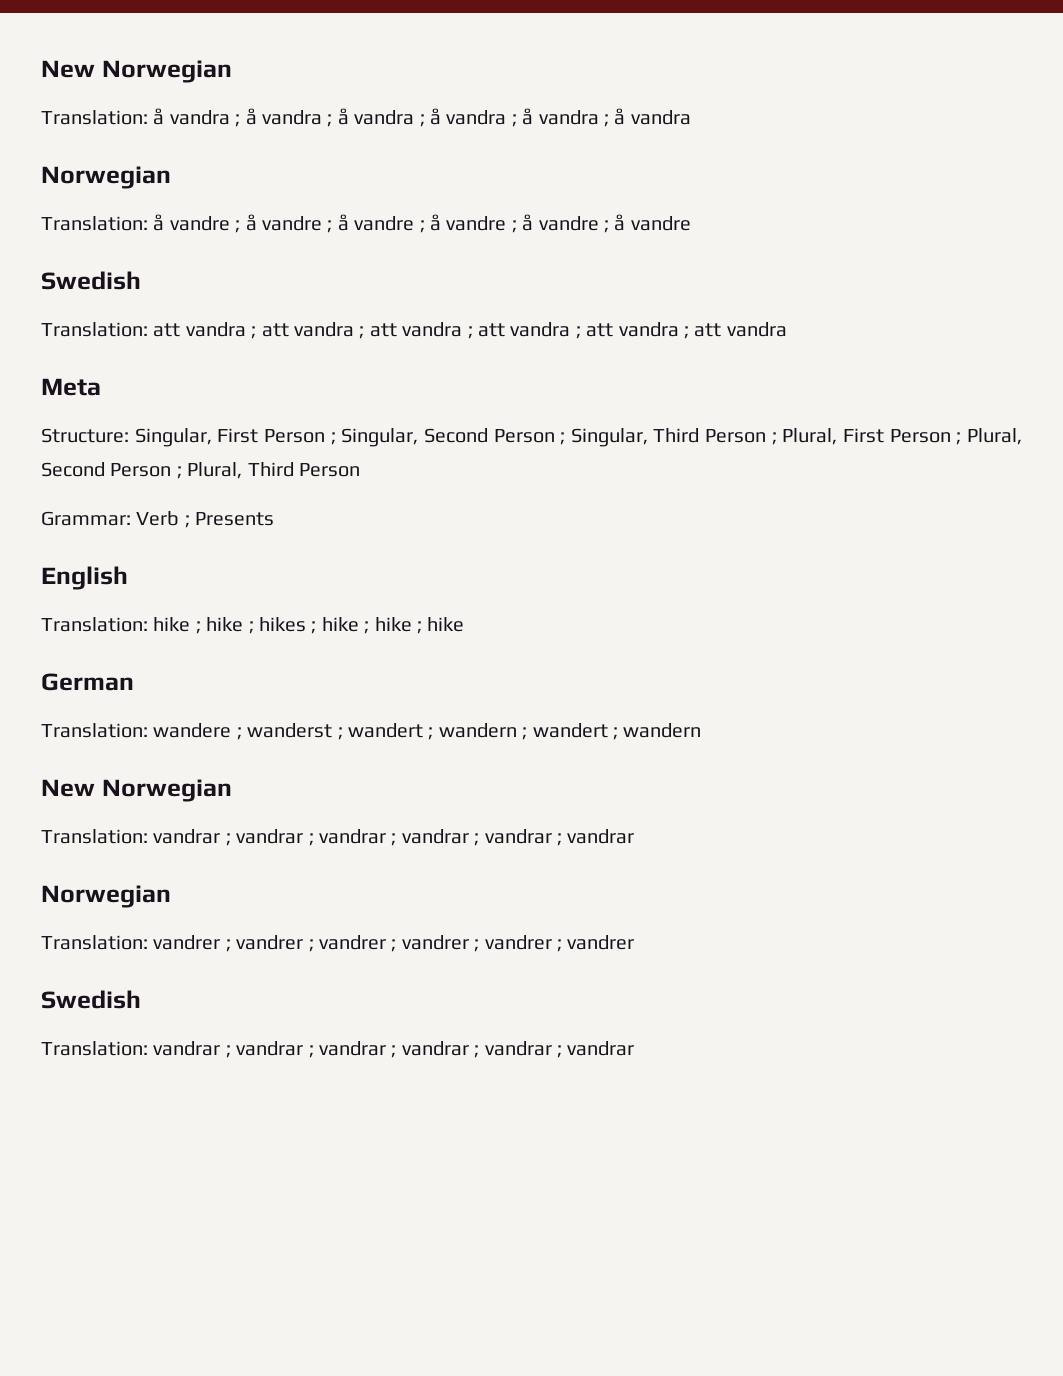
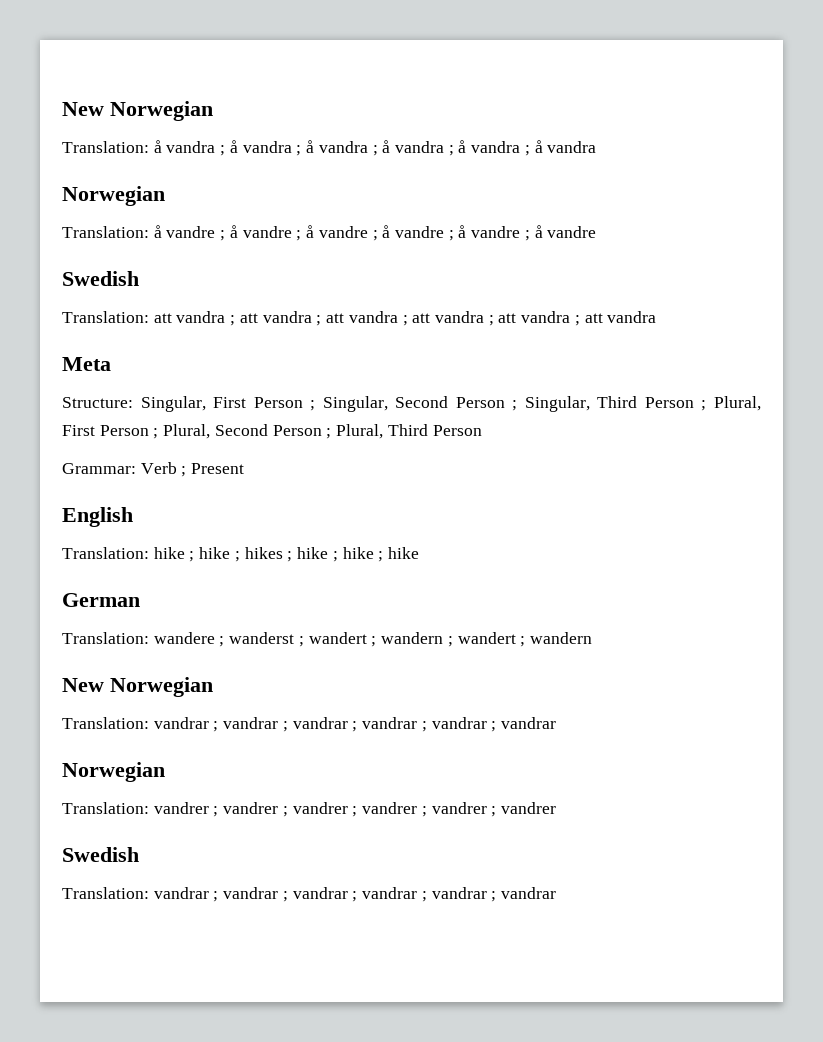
[195,512,275,526] Presents -> [191,463,245,474] Present

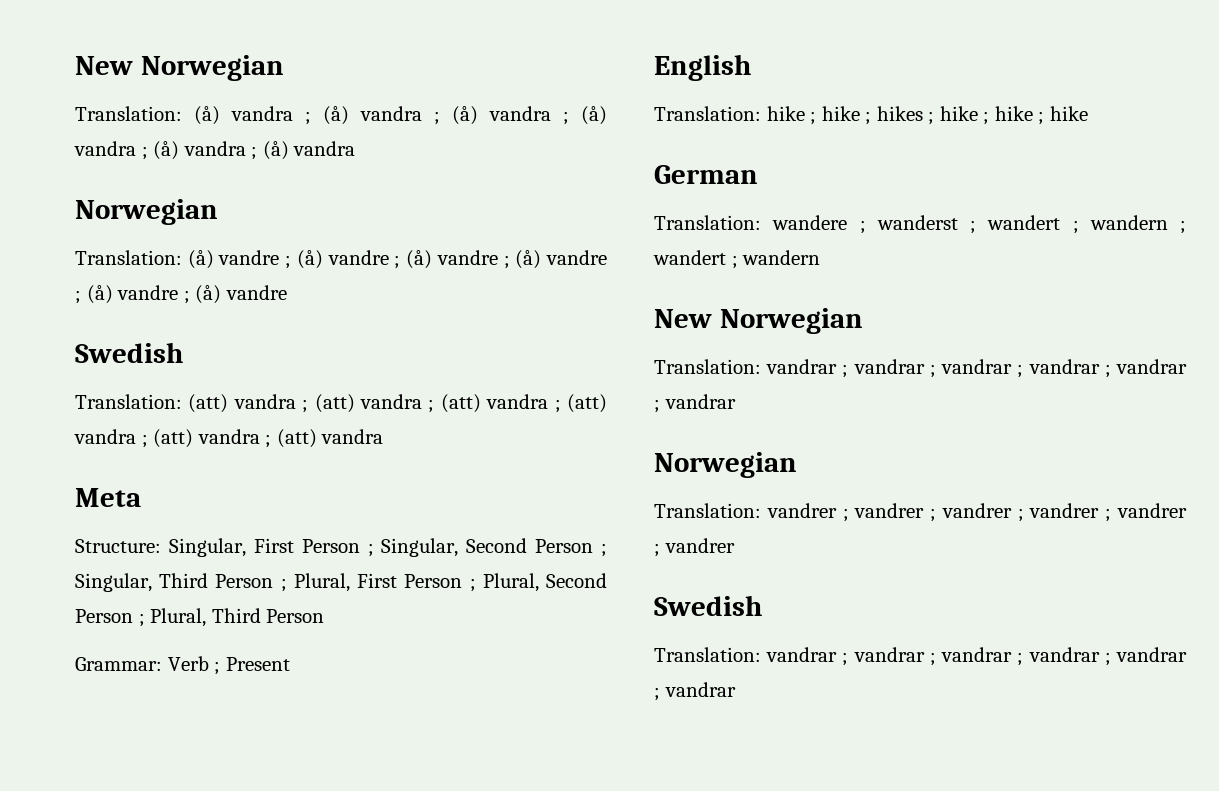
[62,101,213,121] [62,140,543,156] New Norwegian // Translation: å vandra ; å vandra ; å vandra ; å vandra ; å vandra ; å -> [75,55,284,81] [75,106,607,125] [74,141,289,160] New Norwegian // Translation: (å) vandra ; (å) vandra ; (å) vandra ; (å) vandra ; (å) vandra ; (å)
[153,225,543,241] å vandre ; å vandre ; å vandre ; å vandre ; å vandre ; å -> [187,250,608,269] [75,285,222,304] (å) vandre ; (å) vandre ; (å) vandre ; (å) vandre ; (å) vandre ; (å)
[153,311,603,326] att vandra ; att vandra ; att vandra ; att vandra ; att vandra ; att -> [188,394,607,413] [74,429,317,448] (att) vandra ; (att) vandra ; (att) vandra ; (att) vandra ; (att) vandra ; (att)

